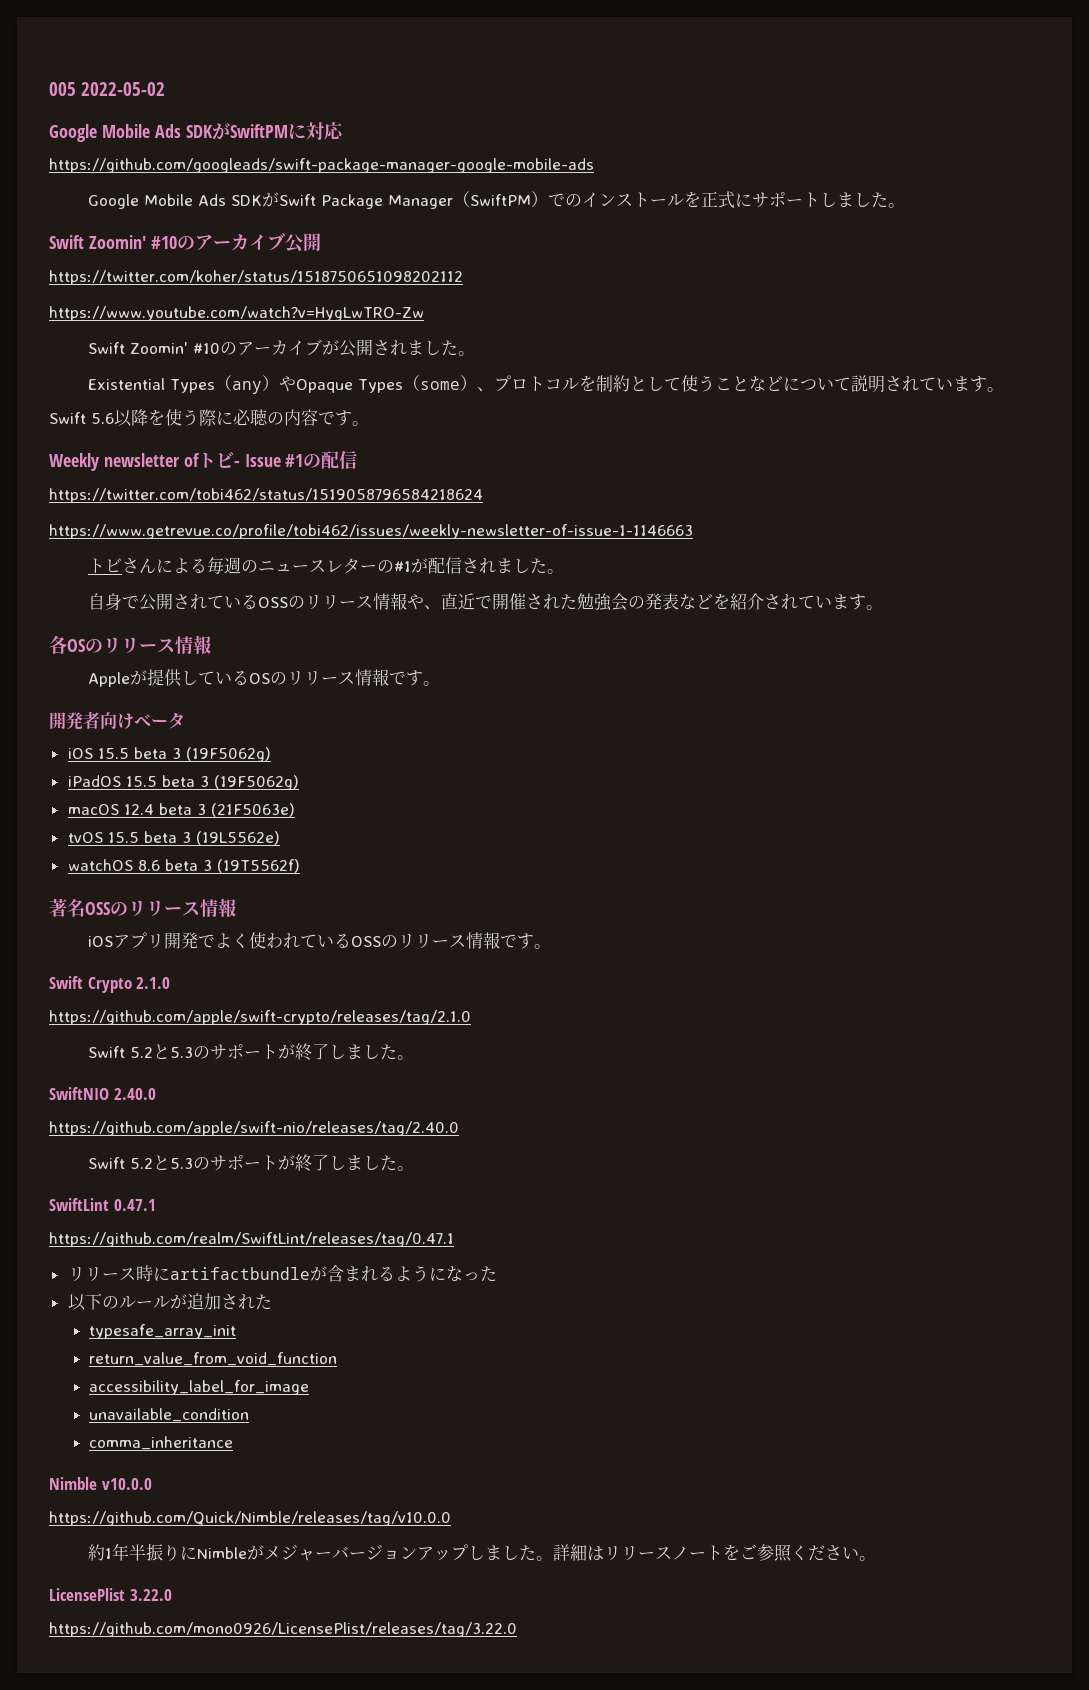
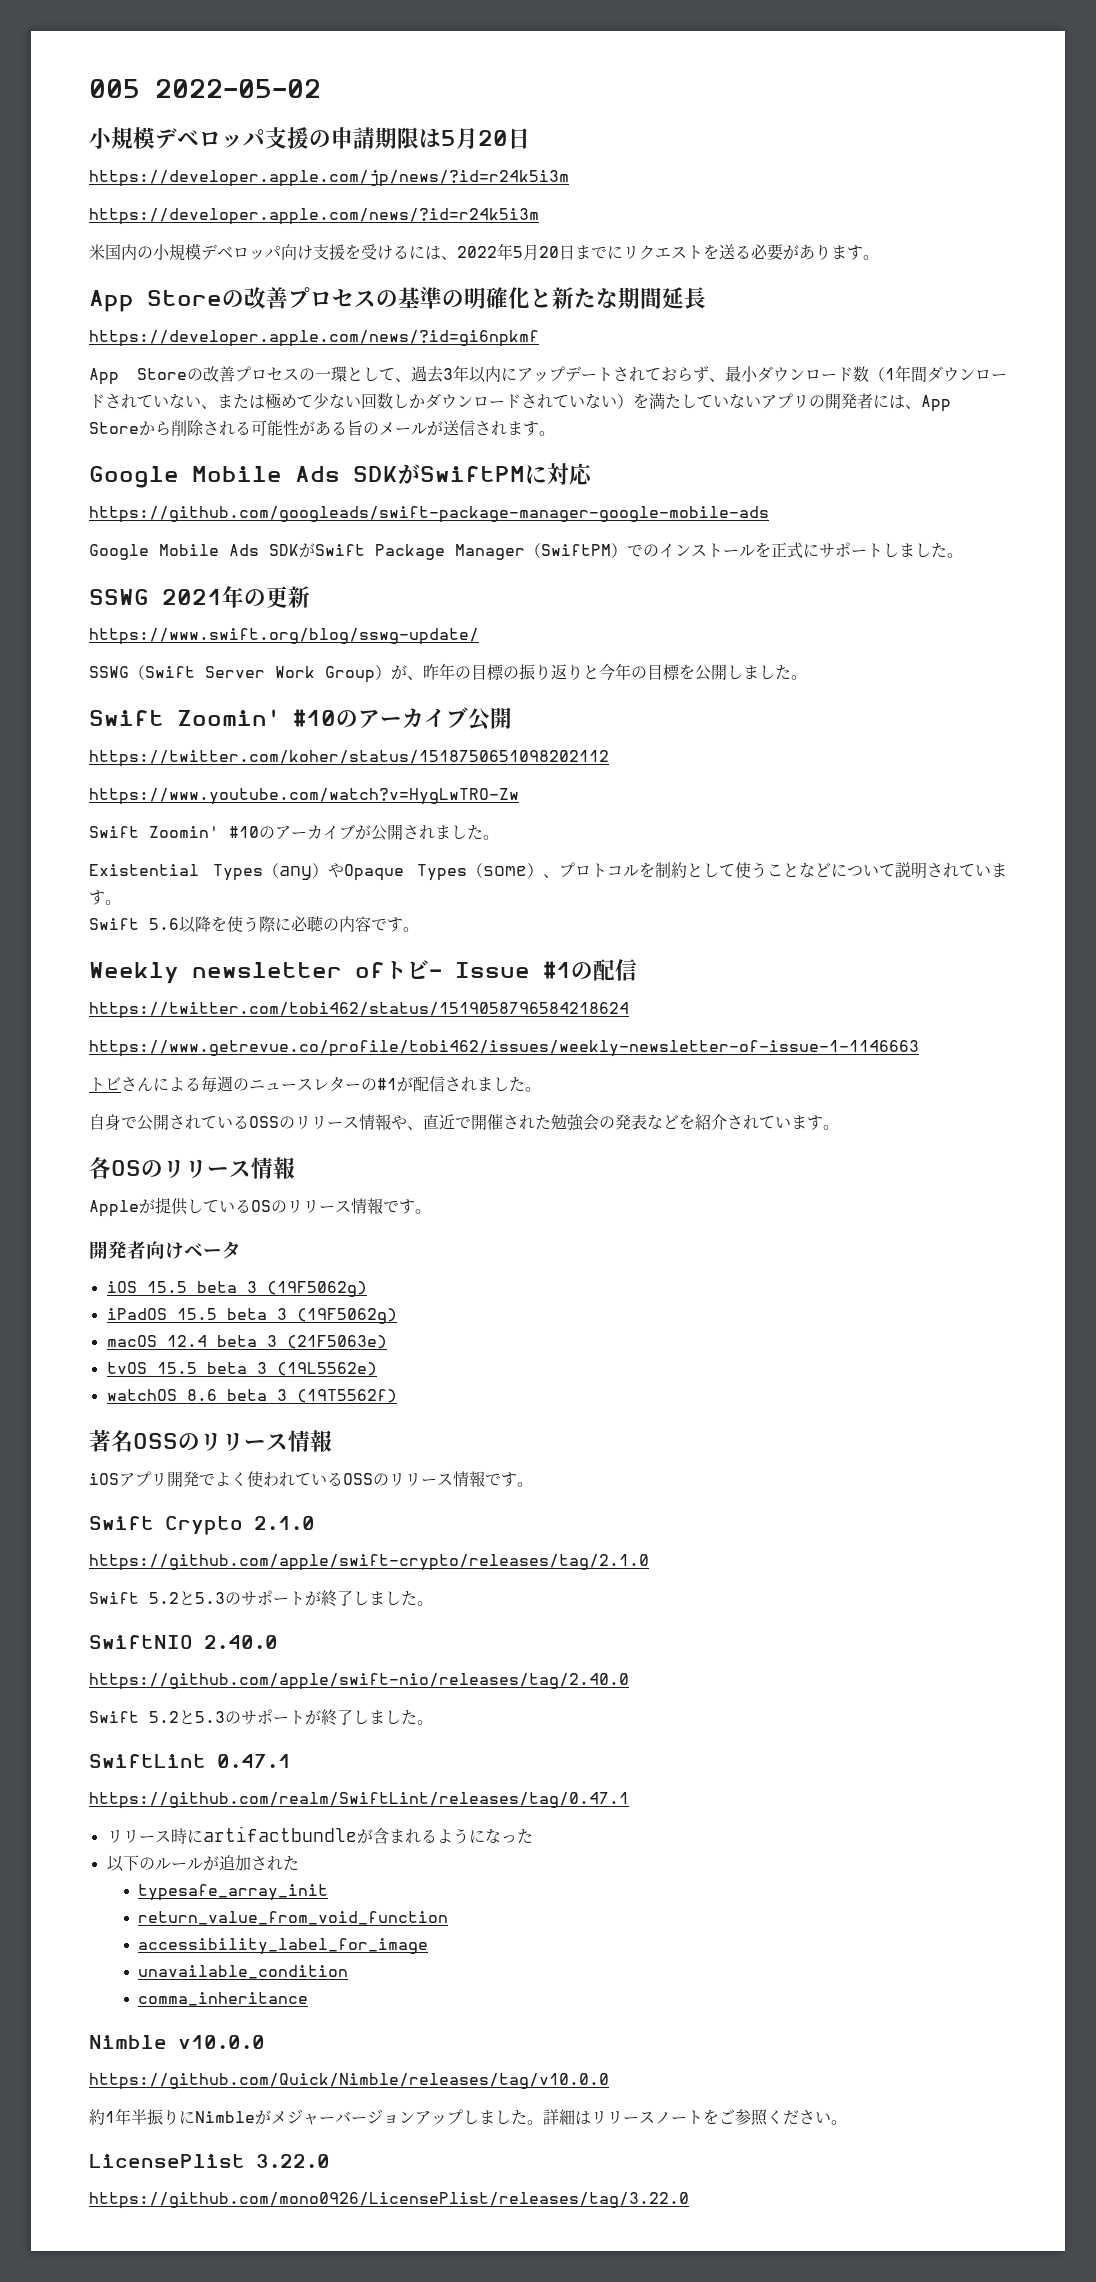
(166, 89) none -> [89,127,530,149] [89,170,569,187] [89,208,539,225] [89,243,879,261] [89,287,706,312] [89,330,539,347] [89,365,1007,385] [89,393,951,412] [89,420,555,436] // 小規模デベロッパ支援の申請期限は5月20日 // https://developer.apple.com/jp/news/?id=r24k5i3m // https://developer.apple.com/news/?id=r24k5i3m // 米国内の小規模デベロッパ向け支援を受けるには、2022年5月20日までにリクエストを送る必要があります。 // App Storeの改善プロセスの基準の明確化と新たな期間延長 // https://developer.apple.com/news/?id=gi6npkmf // App Storeの改善プロセスの一環として、過去3年以内にアップデートされておらず、最小ダウンロード数（1年間ダウンロードされていない、または極めて少ない回数しかダウンロードされていない）を満たしていないアプリの開発者には、App Storeから削除される可能性がある旨のメールが送信されます。
(906, 205) none -> [89,585,310,608] [89,628,479,645] [89,663,807,683] // SSWG 2021年の更新 // https://www.swift.org/blog/sswg-update/ // SSWG（Swift Server Work Group）が、昨年の目標の振り返りと今年の目標を公開しました。

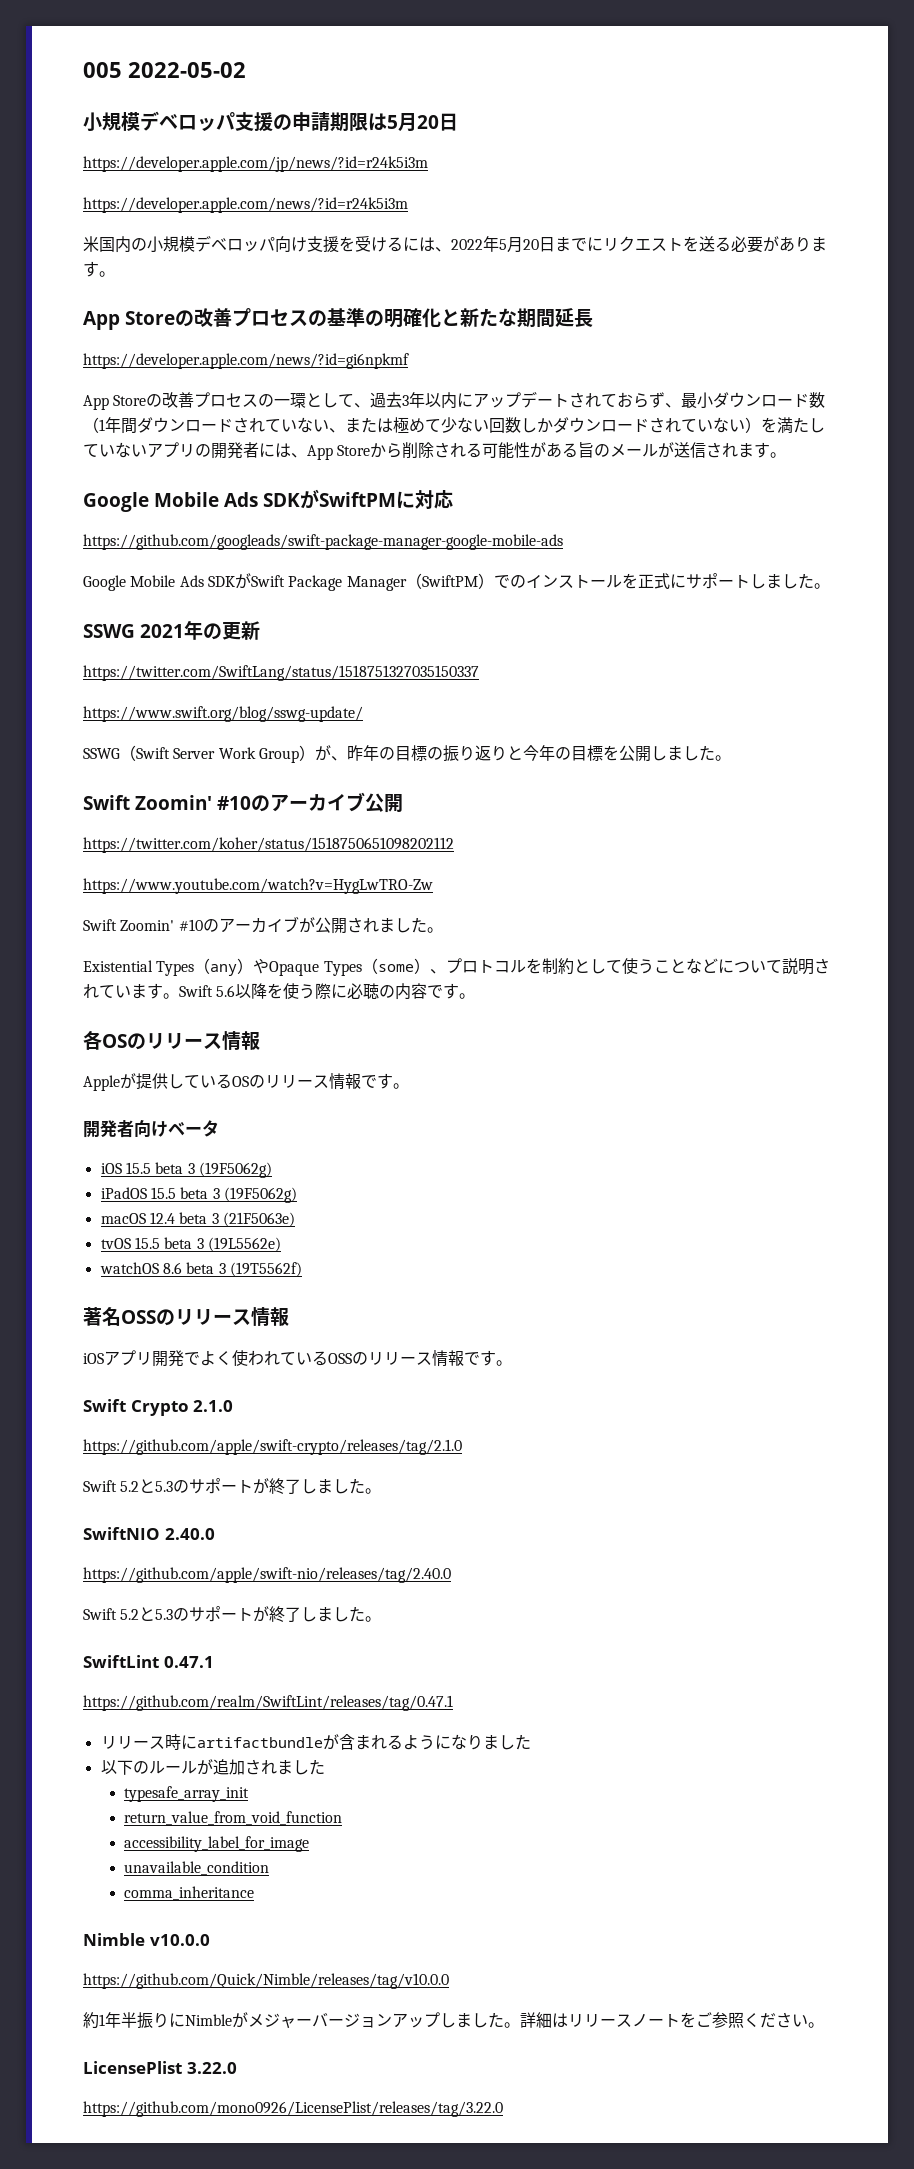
(310, 597) none -> [83,665,479,681] // https://twitter.com/SwiftLang/status/1518751327035150337
(121, 902) // -> (179, 996) none
[89,959,637,984] [89,1002,629,1019] [89,1040,919,1057] [89,1076,541,1093] [89,1114,839,1131] // Weekly newsletter ofトビ- Issue #1の配信 // https://twitter.com/tobi462/status/1519058796584218624 // https://www.getrevue.co/profile/tobi462/issues/weekly-newsletter-of-issue-1-1146663 // トビさんによる毎週のニュースレターの#1が配信されました。 // 自身で公開されているOSSのリリース情報や、直近で開催された勉強会の発表などを紹介されています。 -> (476, 996) none
[500,1835,517,1843] っ -> [466,1735,515,1750] りまし
(283, 1863) none -> [276,1760,309,1775] まし

